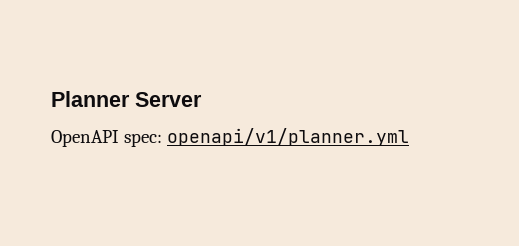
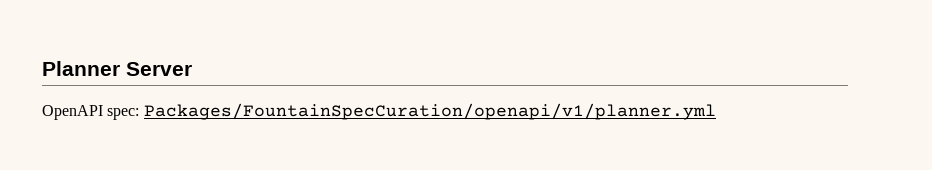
[167,128,410,146] openapi/v1/planner.yml -> [143,103,716,120] Packages/FountainSpecCuration/openapi/v1/planner.yml

